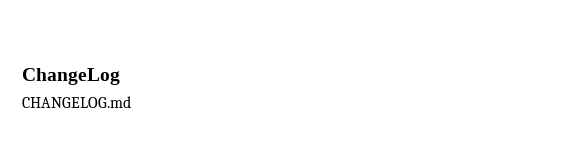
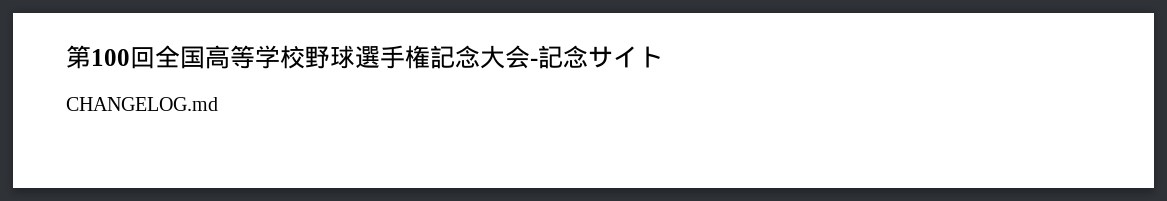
[22,68,120,85] ChangeLog -> [66,45,663,69] 第100回全国高等学校野球選手権記念大会-記念サイト

